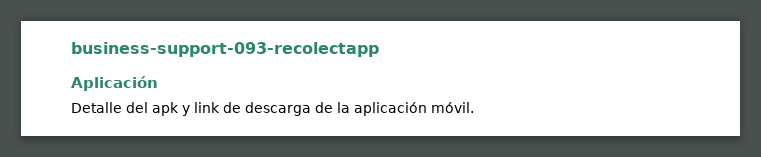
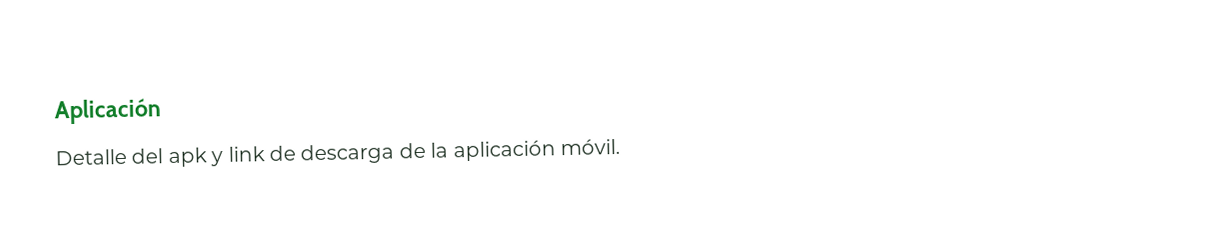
[71,42,379,57] business-support-093-recolectapp // -> (54, 111) none

